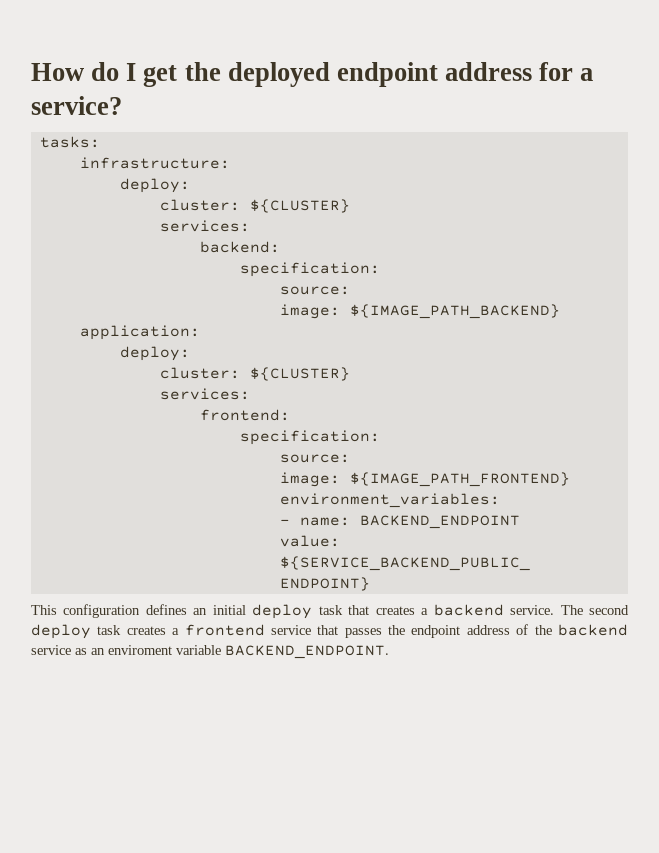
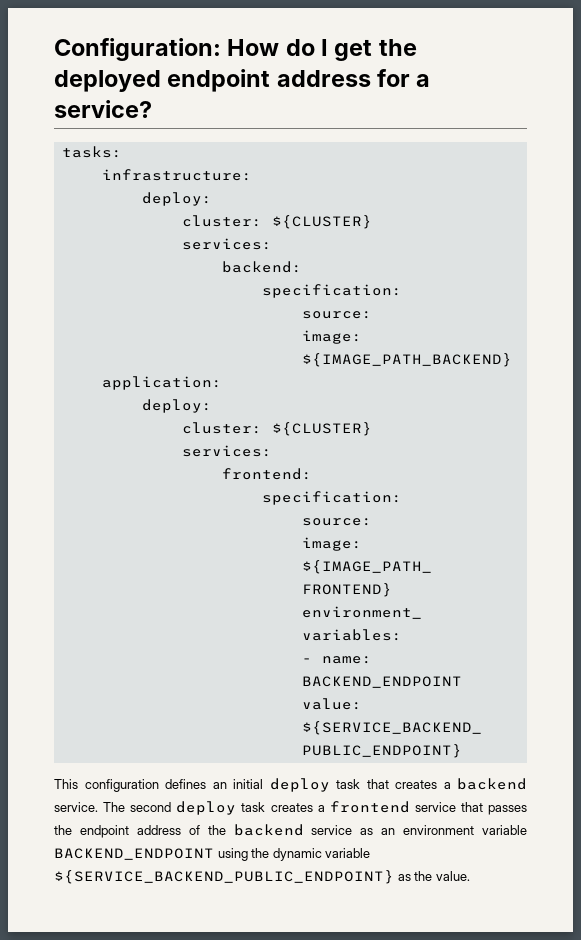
(31, 72) none -> [54,38,221,61] Configuration:
[108,645,389,659] enviroment variable BACKEND_ENDPOINT. -> [403,825,527,835] [54,848,371,861] [54,870,470,884] environment variable BACKEND_ENDPOINT using the dynamic variable ${SERVICE_BACKEND_PUBLIC_ENDPOINT} as the value.

